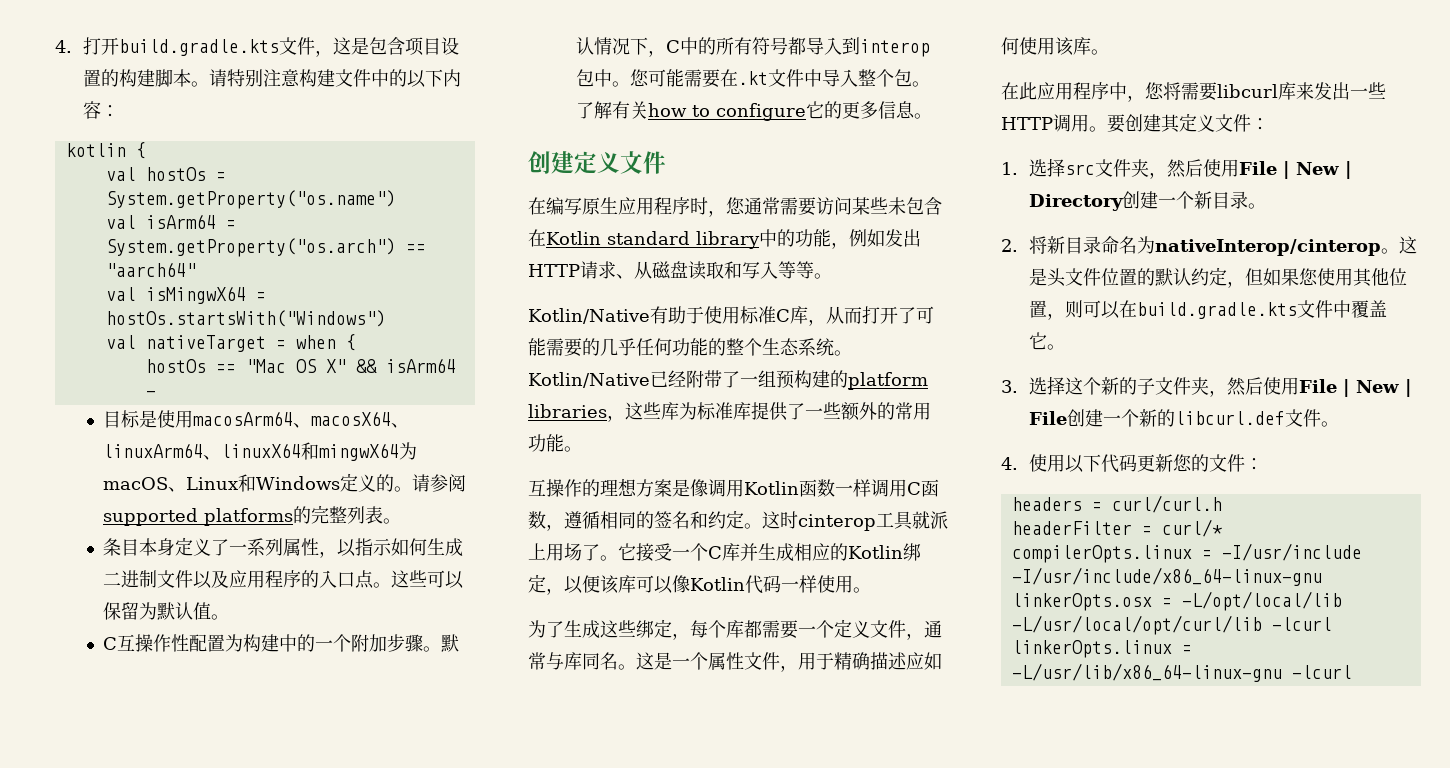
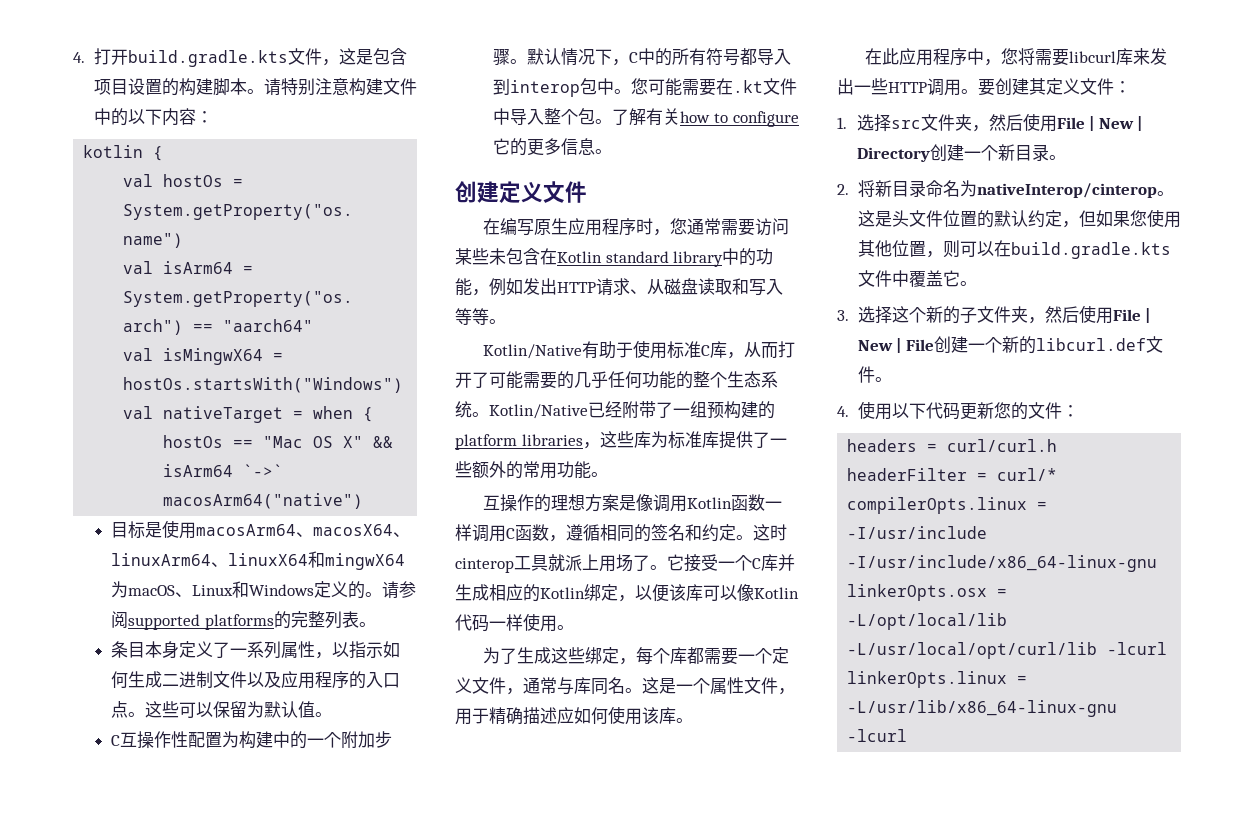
[145,391,156,397] - -> [243,464,284,477] [163,493,364,509] `->` macosArm64("native")

